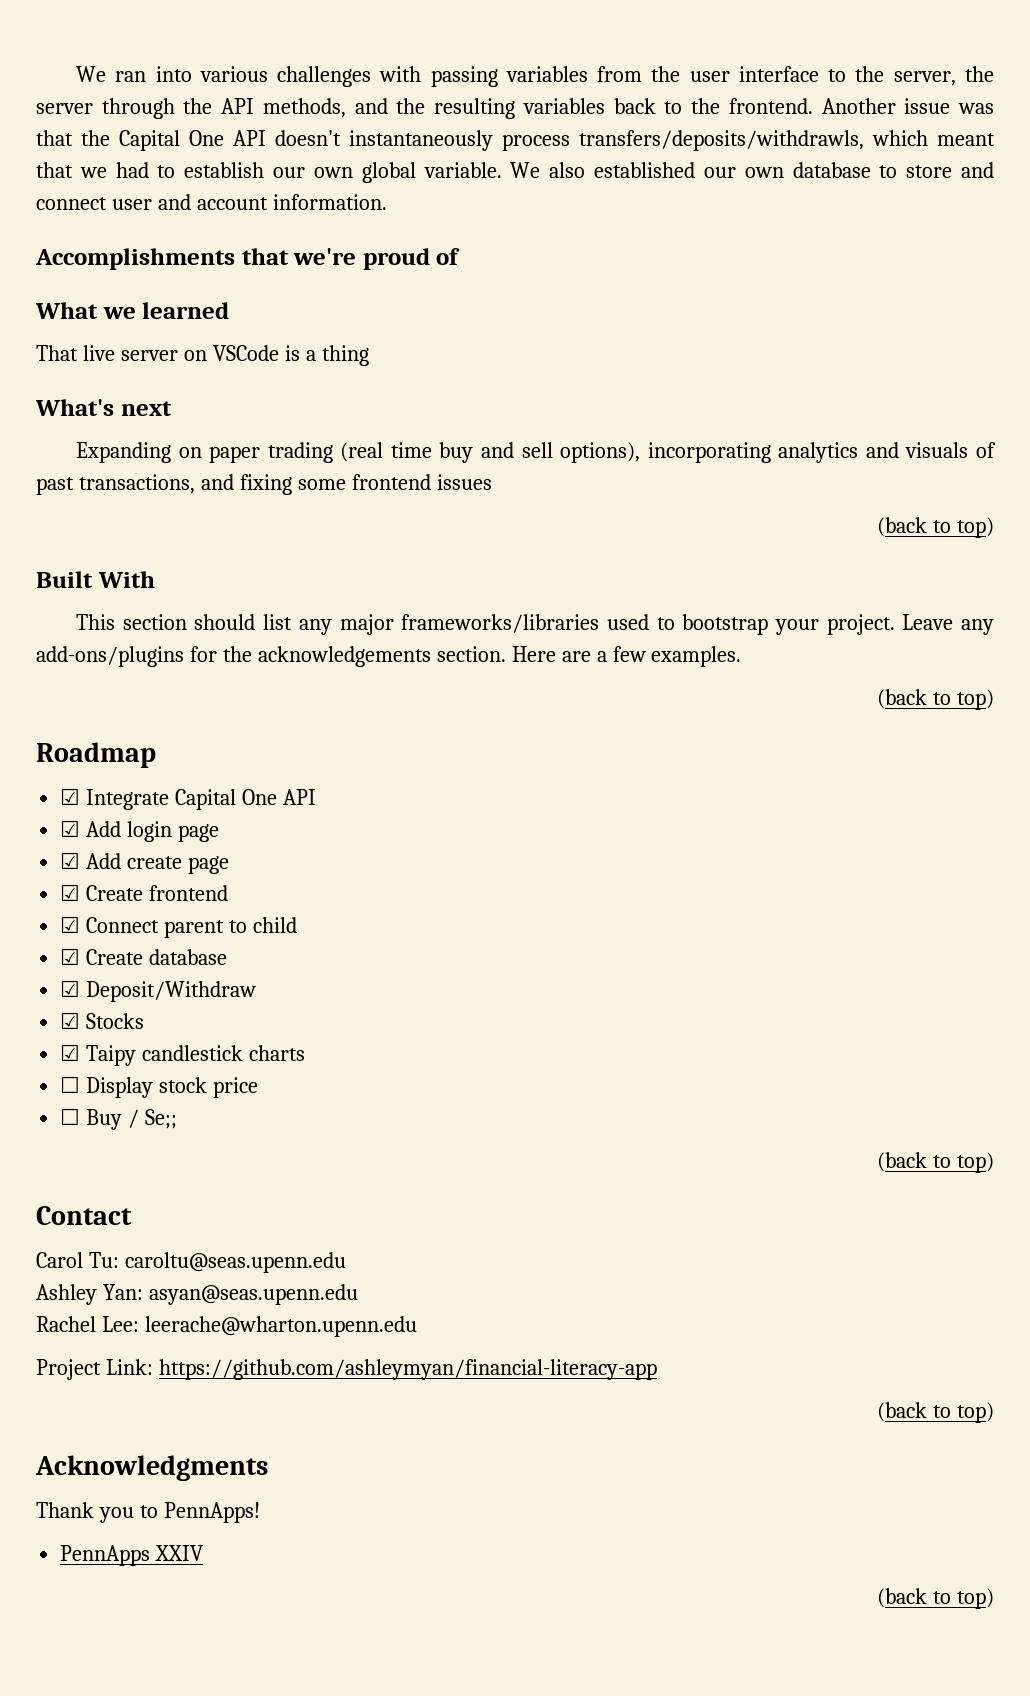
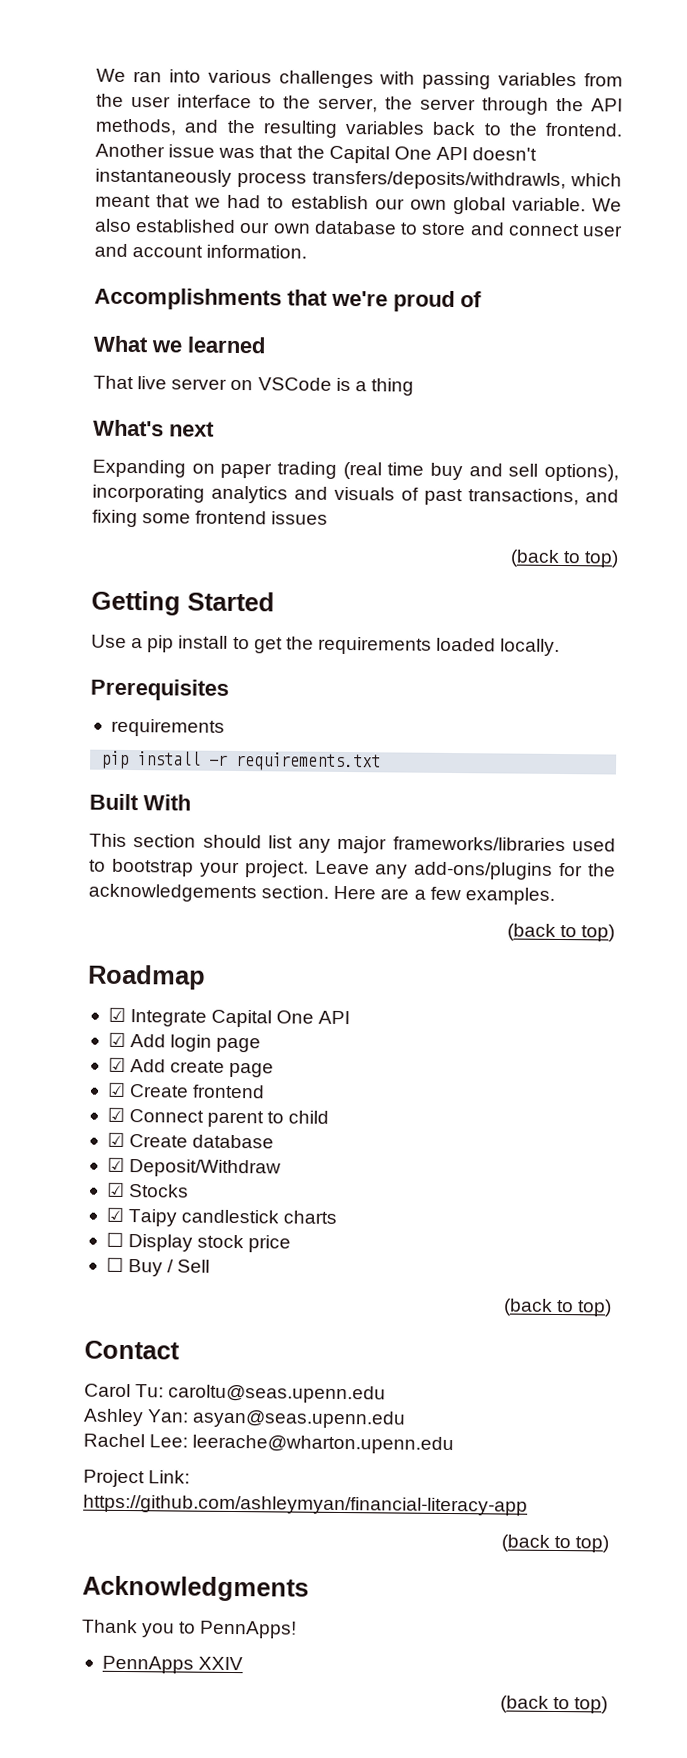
(995, 527) none -> [91,590,275,616] [91,634,561,656] [90,678,229,701] [110,718,225,737] [101,750,382,772] // Getting Started // Use a pip install to get the requirements loaded locally. // Prerequisites // requirements // pip install -r requirements.txt
[145,1109,178,1129] Se;; -> [177,1259,211,1273] Sell

